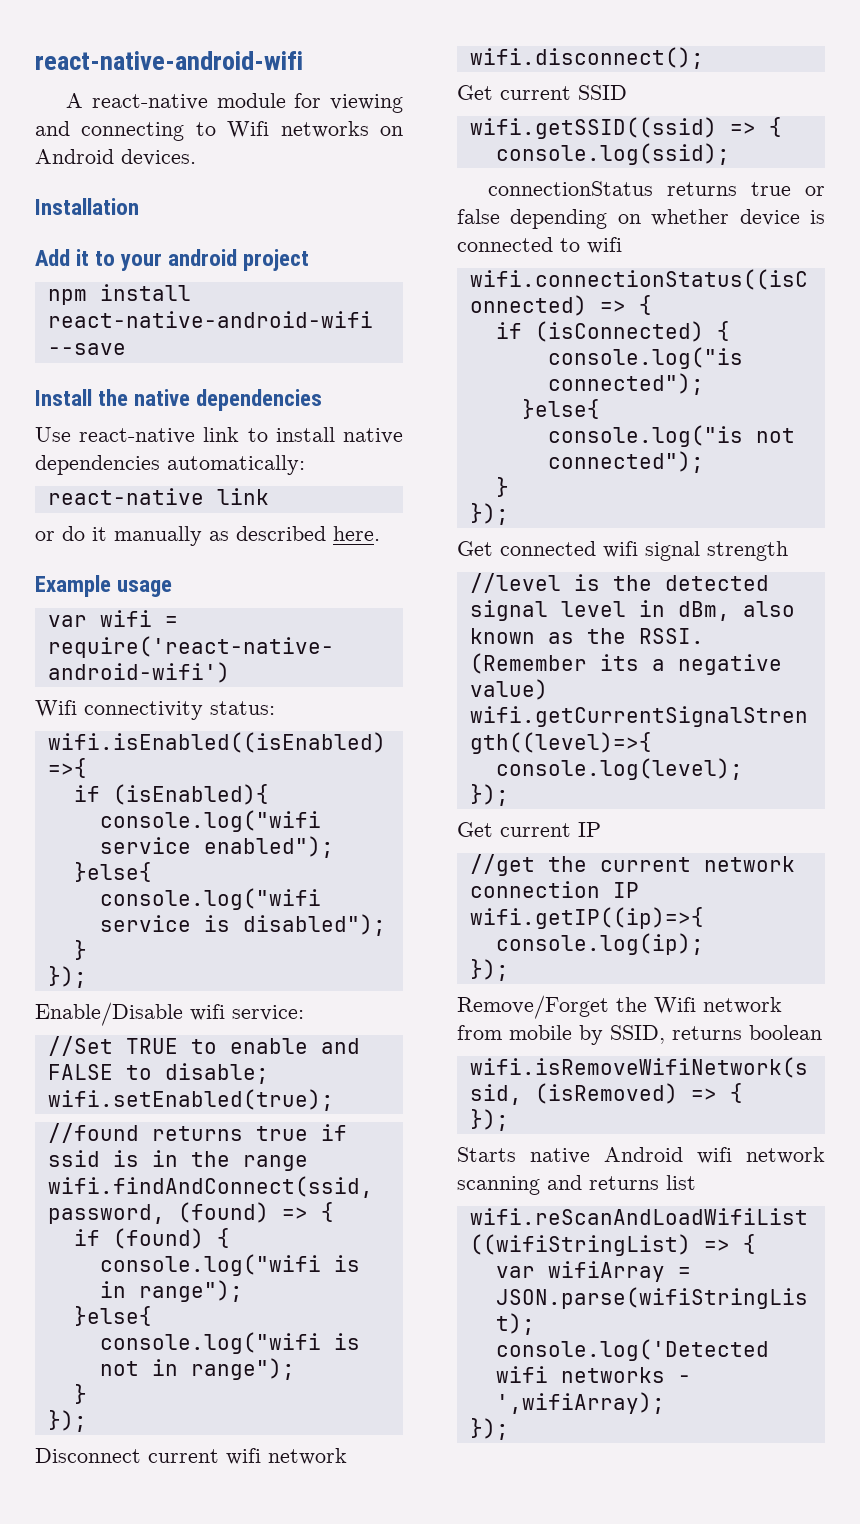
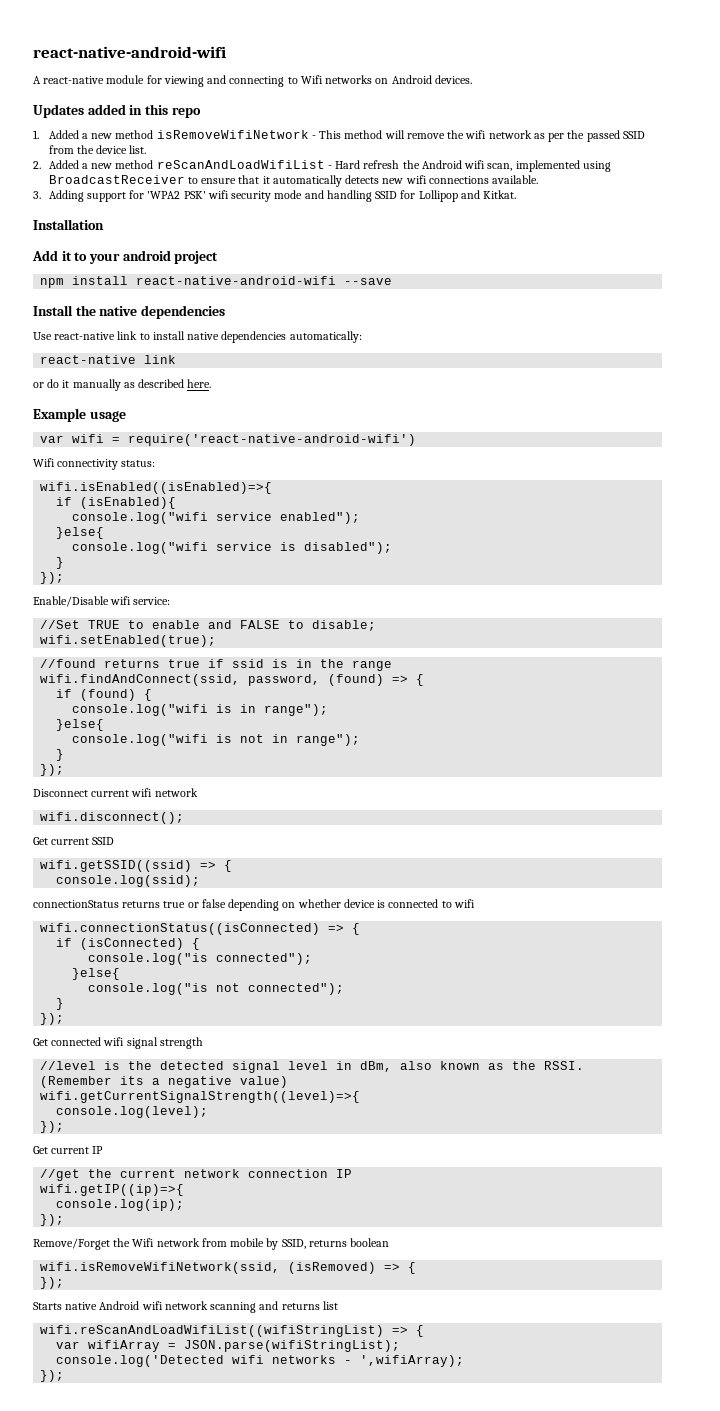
(196, 157) none -> [33,104,201,118] [33,130,645,142] [48,145,147,154] [33,160,611,172] [48,175,539,187] [33,190,517,202] // Updates added in this repo // 1. Added a new method isRemoveWifiNetwork - This method will remove the wifi network as per the passed SSID from the device list. // 2. Added a new method reScanAndLoadWifiList - Hard refresh the Android wifi scan, implemented using BroadcastReceiver to ensure that it automatically detects new wifi connections available. // 3. Adding support for 'WPA2 PSK' wifi security mode and handling SSID for Lollipop and Kitkat.

